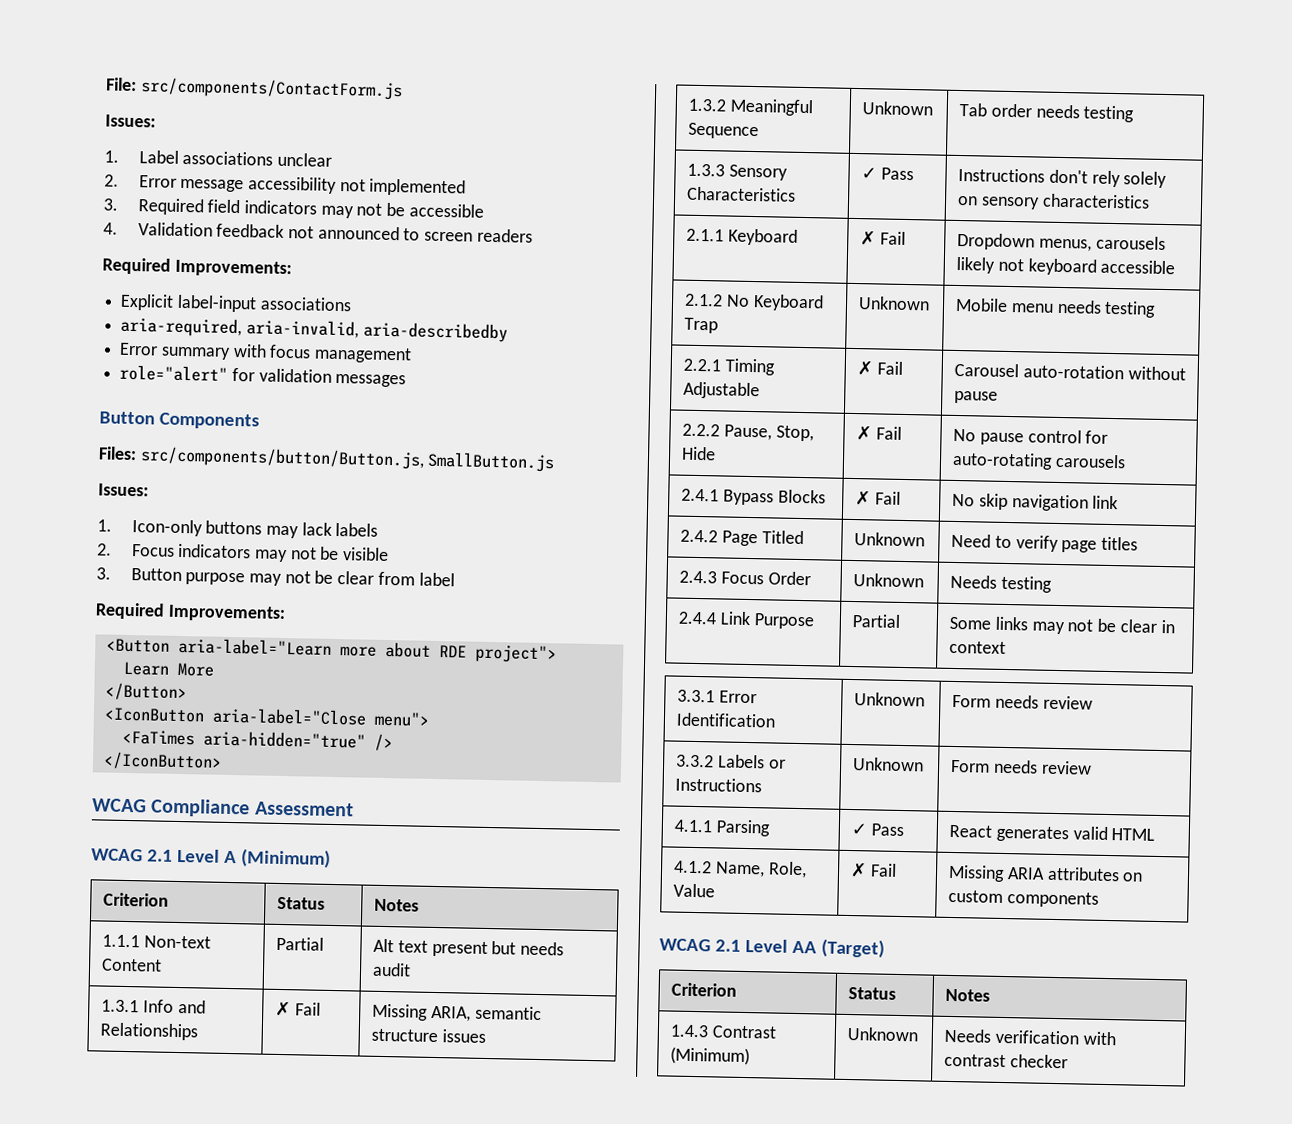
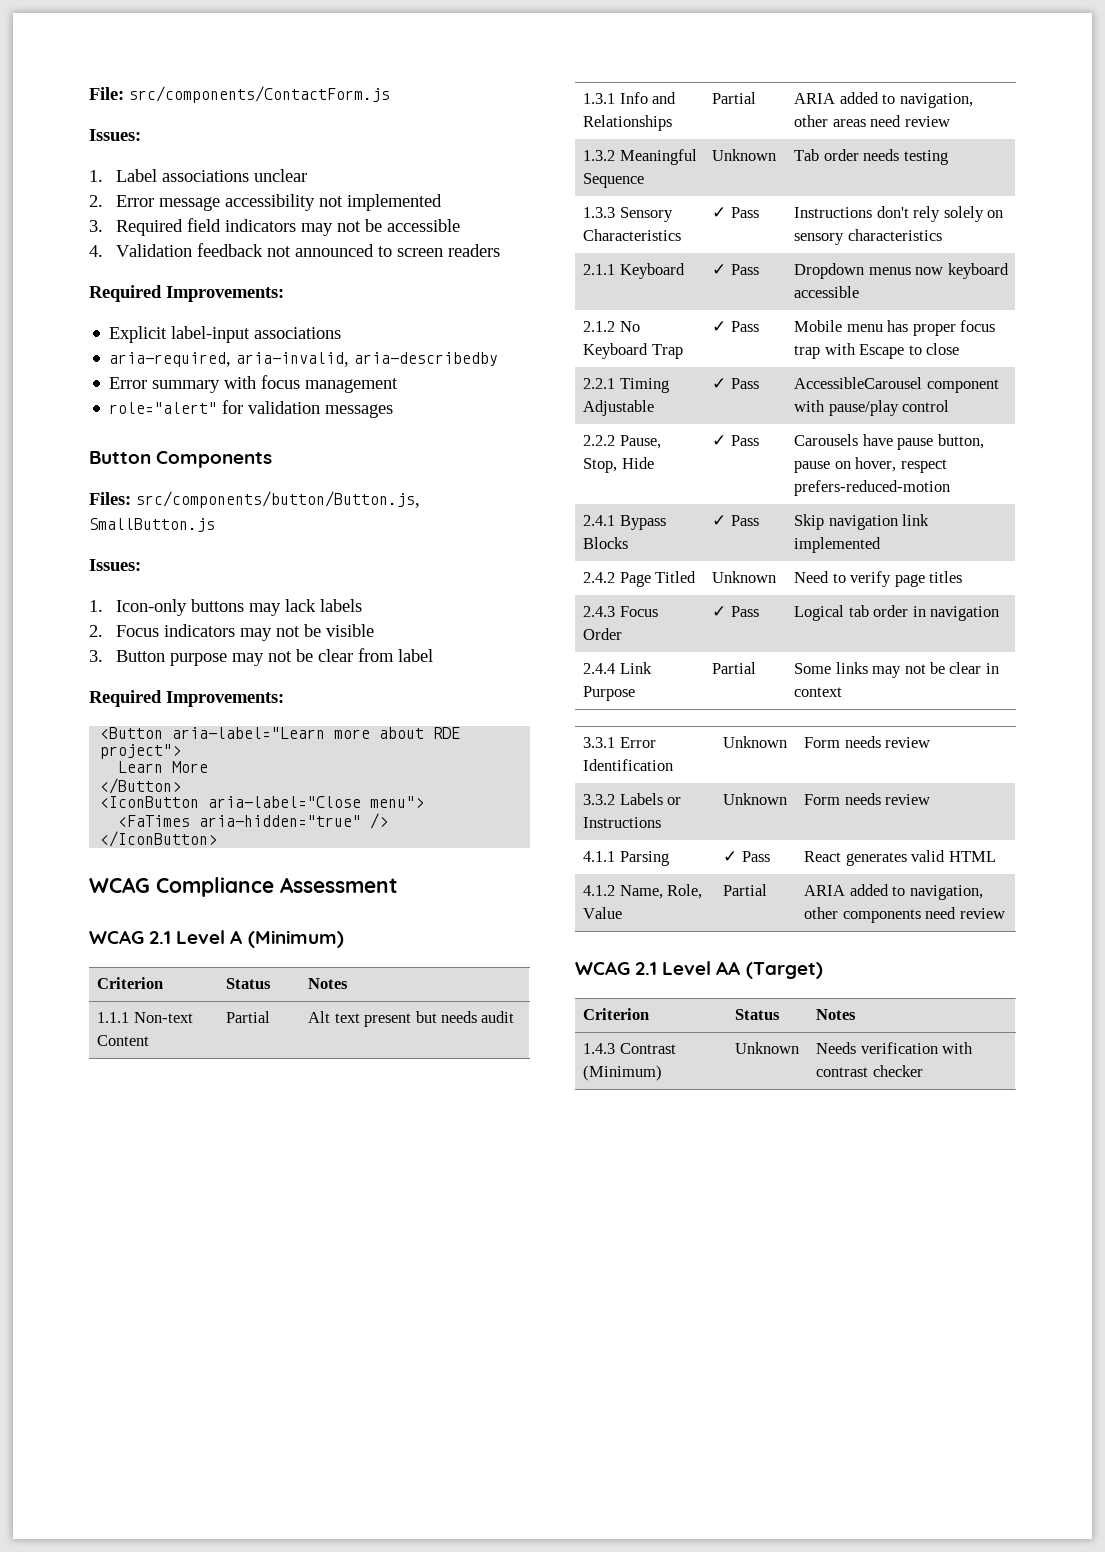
[275,1000,321,1017] [372,1003,542,1022] [371,1028,486,1043] ✗ Fail | Missing ARIA, semantic structure issues -> [712,92,757,104] [794,92,973,108] [794,115,950,127] Partial | ARIA added to navigation, other areas need review
[860,230,906,246] ✗ Fail -> [712,264,759,275] ✓ Pass
[1038,235,1166,252] [956,256,1024,274] menus, carousels likely not -> [868,267,944,275] menus now
[858,296,931,311] Unknown -> [712,321,759,332] ✓ Pass
[1056,299,1157,318] [683,358,775,376] [683,381,761,400] [857,360,903,376] [954,362,1186,381] [954,390,999,404] [682,423,814,442] [681,446,717,461] [856,425,902,441] [953,428,1109,446] [952,451,1126,470] needs testing // 2.2.1 Timing Adjustable | ✗ Fail | Carousel auto-rotation without pause // 2.2.2 Pause, Stop, Hide | ✗ Fail | No pause control for auto-rotating carousels -> [887,320,995,336] [794,343,959,359] [583,378,669,393] [583,400,655,416] [712,378,759,389] [794,377,999,393] [794,400,950,416] [583,435,661,449] [583,457,654,473] [712,435,759,446] [794,434,984,450] [794,457,947,473] [794,480,951,496] has proper focus trap with Escape to close // 2.2.1 Timing Adjustable | ✓ Pass | AccessibleCarousel component with pause/play control // 2.2.2 Pause, Stop, Hide | ✓ Pass | Carousels have pause button, pause on hover, respect prefers-reduced-motion
[855,490,901,506] [952,493,1008,510] ✗ Fail | No skip -> [712,515,759,526] [794,514,825,530] ✓ Pass | Skip
(1119, 502) none -> [794,537,882,553] implemented
[853,573,925,588] [950,574,1052,593] Unknown | Needs testing -> [712,606,759,617] [794,605,999,621] ✓ Pass | Logical tab order in navigation
[850,862,897,878] [948,864,1144,883] [948,889,1004,903] ✗ Fail | Missing ARIA attributes on custom -> [723,884,768,896] [804,884,983,900] [804,907,839,919] Partial | ARIA added to navigation, other
(1099, 899) none -> [925,907,1005,919] need review

